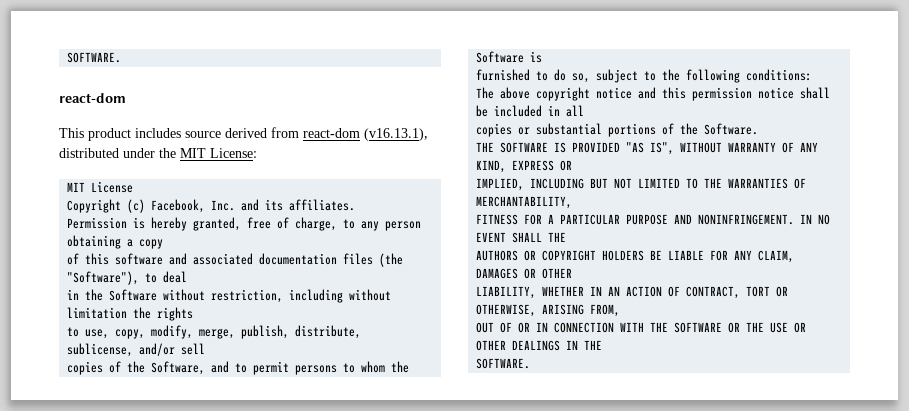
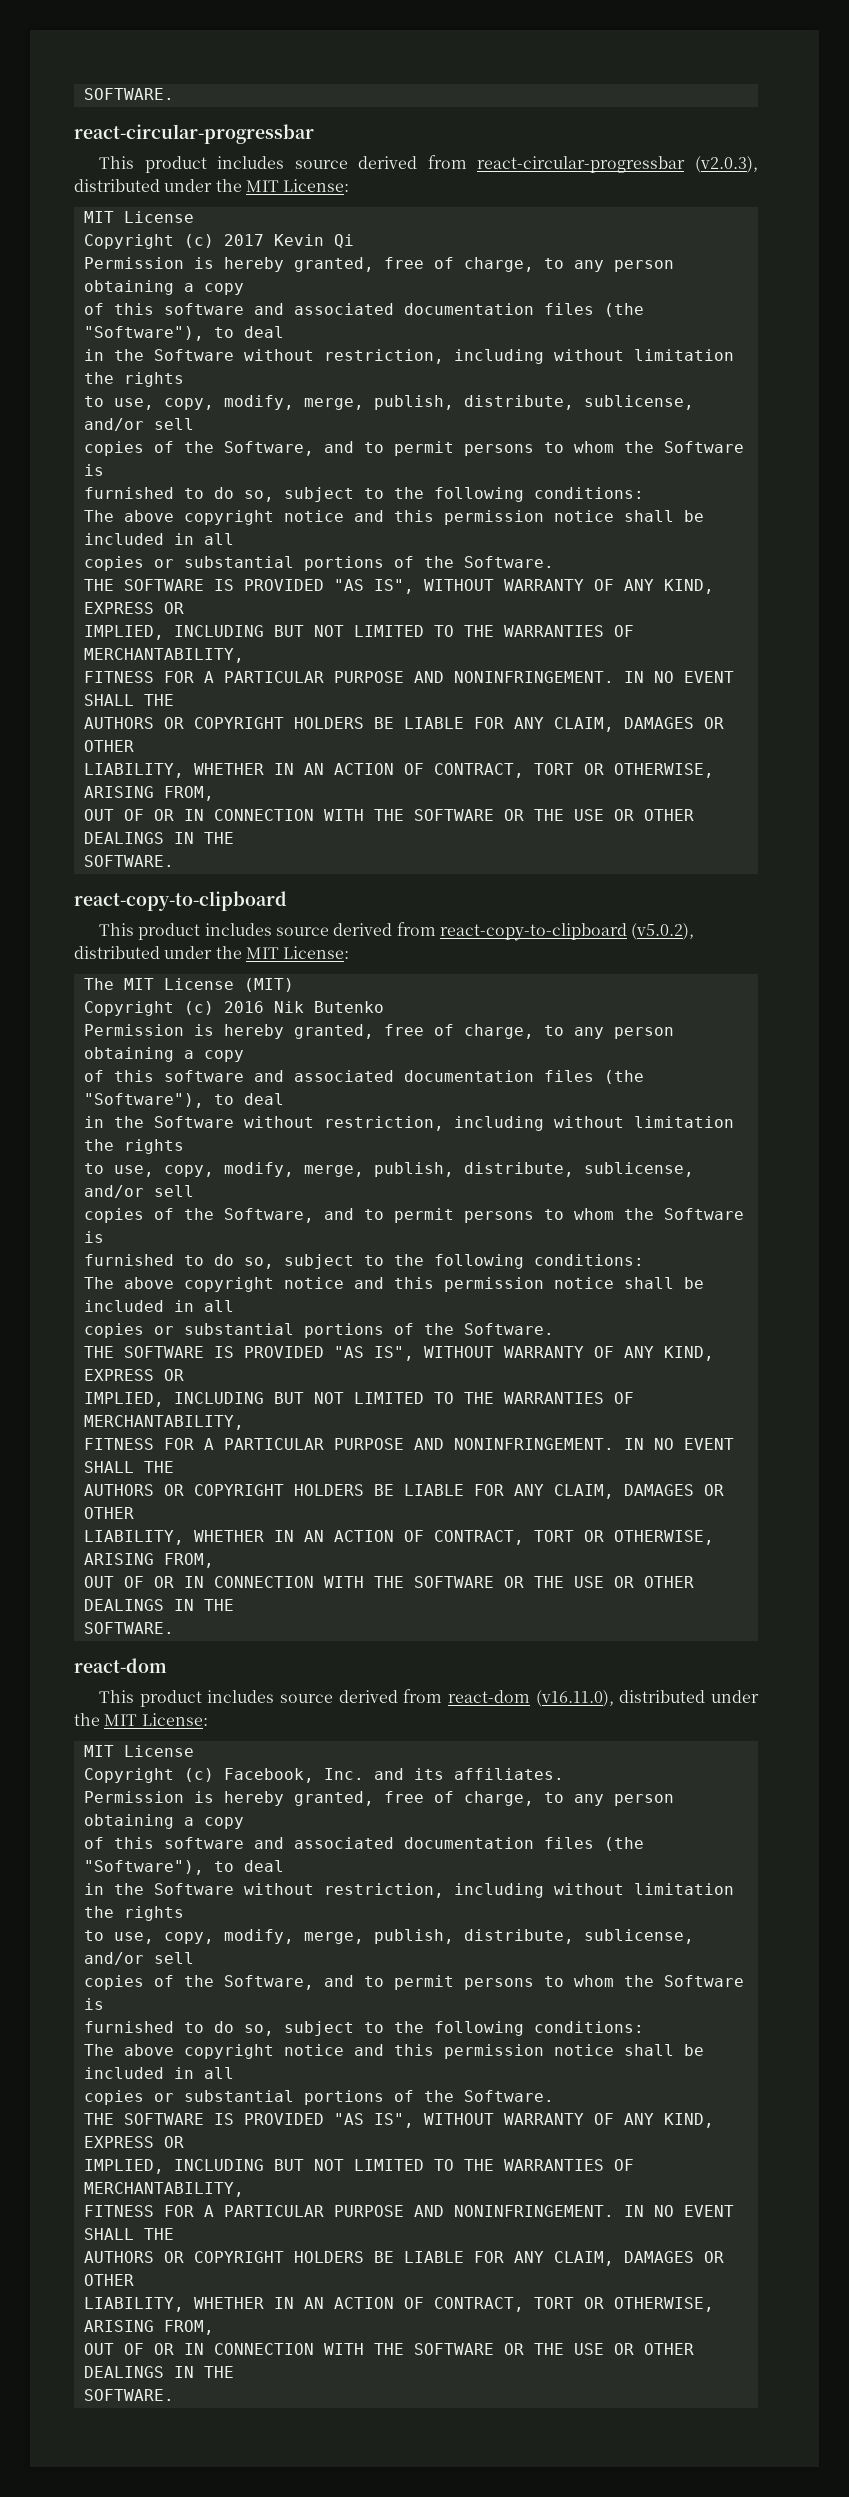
[67,52,122,63] SOFTWARE. -> [83,88,174,100] [74,124,314,144] [99,155,758,173] [74,179,350,192] [83,211,194,223] [83,234,354,249] [83,257,674,272] [83,280,244,295] [83,303,644,317] [83,326,284,341] [83,349,734,364] [83,372,184,387] [83,395,694,410] [83,418,194,431] [83,441,744,456] [83,464,104,476] [83,487,644,502] [83,510,704,525] [83,533,234,545] [83,556,554,571] [83,579,714,594] [83,602,184,614] [83,625,634,640] [83,648,244,663] [83,671,734,683] [83,694,174,706] [83,717,724,732] [83,740,134,752] [83,763,714,778] [83,786,214,801] [83,809,694,821] [83,832,234,844] [83,855,174,867] [74,891,287,911] [99,922,695,941] [74,946,350,959] [83,978,294,992] [83,1001,384,1016] [83,1024,674,1039] [83,1047,244,1062] [83,1070,644,1084] [83,1093,284,1108] [83,1116,734,1131] [83,1139,184,1154] [83,1162,694,1177] [83,1185,194,1198] [83,1208,744,1223] [83,1231,104,1243] [83,1254,644,1269] [83,1277,704,1292] [83,1300,234,1312] [83,1323,554,1338] [83,1346,714,1361] [83,1369,184,1381] [83,1392,634,1407] [83,1415,244,1430] [83,1438,734,1450] [83,1461,174,1473] [83,1484,724,1499] [83,1507,134,1519] [83,1530,714,1545] [83,1553,214,1568] [83,1576,694,1588] [83,1599,234,1611] [83,1622,174,1634] SOFTWARE. // react-circular-progressbar // This product includes source derived from react-circular-progressbar (v2.0.3), distributed under the MIT License: // MIT License // Copyright (c) 2017 Kevin Qi // Permission is hereby granted, free of charge, to any person obtaining a copy // of this software and associated documentation files (the "Software"), to deal // in the Software without restriction, including without limitation the rights // to use, copy, modify, merge, publish, distribute, sublicense, and/or sell // copies of the Software, and to permit persons to whom the Software is // furnished to do so, subject to the following conditions: // The above copyright notice and this permission notice shall be included in all // copies or substantial portions of the Software. // THE SOFTWARE IS PROVIDED "AS IS", WITHOUT WARRANTY OF ANY KIND, EXPRESS OR // IMPLIED, INCLUDING BUT NOT LIMITED TO THE WARRANTIES OF MERCHANTABILITY, // FITNESS FOR A PARTICULAR PURPOSE AND NONINFRINGEMENT. IN NO EVENT SHALL THE // AUTHORS OR COPYRIGHT HOLDERS BE LIABLE FOR ANY CLAIM, DAMAGES OR OTHER // LIABILITY, WHETHER IN AN ACTION OF CONTRACT, TORT OR OTHERWISE, ARISING FROM, // OUT OF OR IN CONNECTION WITH THE SOFTWARE OR THE USE OR OTHER DEALINGS IN THE // SOFTWARE. // react-copy-to-clipboard // This product includes source derived from react-copy-to-clipboard (v5.0.2), distributed under the MIT License: // The MIT License (MIT) // Copyright (c) 2016 Nik Butenko // Permission is hereby granted, free of charge, to any person obtaining a copy // of this software and associated documentation files (the "Software"), to deal // in the Software without restriction, including without limitation the rights // to use, copy, modify, merge, publish, distribute, sublicense, and/or sell // copies of the Software, and to permit persons to whom the Software is // furnished to do so, subject to the following conditions: // The above copyright notice and this permission notice shall be included in all // copies or substantial portions of the Software. // THE SOFTWARE IS PROVIDED "AS IS", WITHOUT WARRANTY OF ANY KIND, EXPRESS OR // IMPLIED, INCLUDING BUT NOT LIMITED TO THE WARRANTIES OF MERCHANTABILITY, // FITNESS FOR A PARTICULAR PURPOSE AND NONINFRINGEMENT. IN NO EVENT SHALL THE // AUTHORS OR COPYRIGHT HOLDERS BE LIABLE FOR ANY CLAIM, DAMAGES OR OTHER // LIABILITY, WHETHER IN AN ACTION OF CONTRACT, TORT OR OTHERWISE, ARISING FROM, // OUT OF OR IN CONNECTION WITH THE SOFTWARE OR THE USE OR OTHER DEALINGS IN THE // SOFTWARE.
[364,128,428,141] (v16.13.1), -> [535,1690,614,1707] (v16.11.0),

